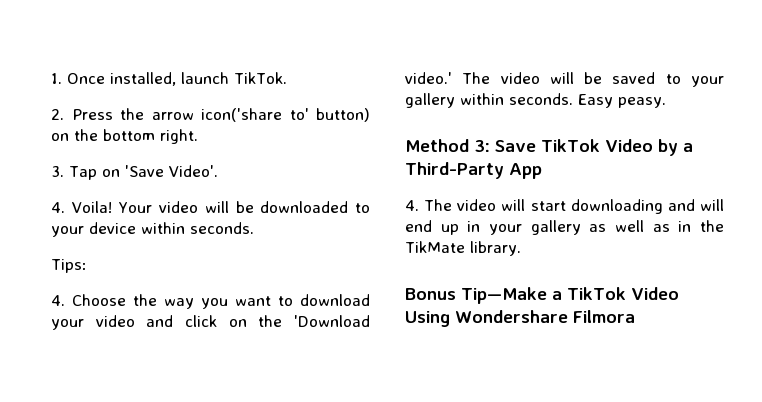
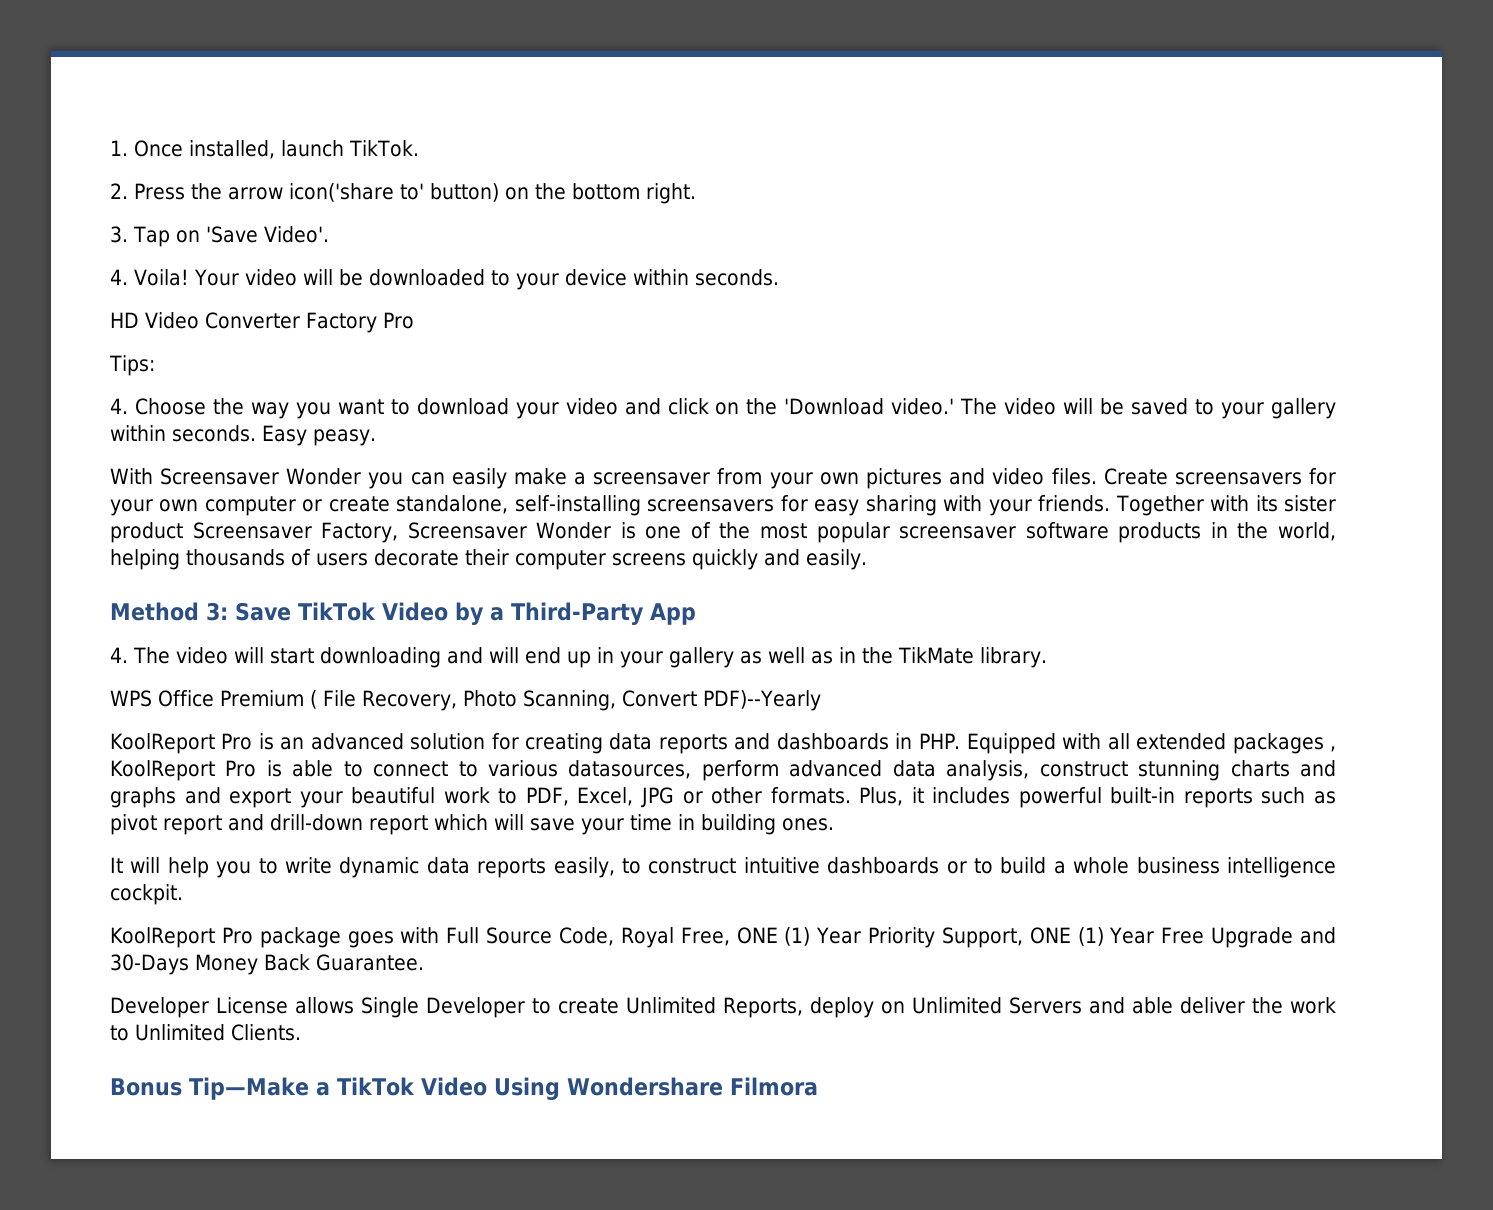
(254, 228) none -> [110,312,414,333] // HD Video Converter Factory Pro
(666, 102) none -> [110,468,1337,489] [110,495,1336,516] [110,522,1336,543] [110,549,867,570] // With Screensaver Wonder you can easily make a screensaver from your own pictures and video files. Create screensavers for your own computer or create standalone, self-installing screensavers for easy sharing with your friends. Together with its sister product Screensaver Factory, Screensaver Wonder is one of the most popular screensaver software products in the world, helping thousands of users decorate their computer screens quickly and easily.
(521, 248) none -> [110,690,821,711] [110,733,1336,754] [110,760,1336,781] [110,787,1336,808] [110,814,834,835] [110,857,1336,878] [110,884,183,905] [110,927,1336,948] [110,954,424,975] [110,997,1337,1018] [110,1024,301,1041] // WPS Office Premium ( File Recovery, Photo Scanning, Convert PDF)--Yearly // KoolReport Pro is an advanced solution for creating data reports and dashboards in PHP. Equipped with all extended packages , KoolReport Pro is able to connect to various datasources, perform advanced data analysis, construct stunning charts and graphs and export your beautiful work to PDF, Excel, JPG or other formats. Plus, it includes powerful built-in reports such as pivot report and drill-down report which will save your time in building ones. // It will help you to write dynamic data reports easily, to construct intuitive dashboards or to build a whole business intelligence cockpit. // KoolReport Pro package goes with Full Source Code, Royal Free, ONE (1) Year Priority Support, ONE (1) Year Free Upgrade and 30-Days Money Back Guarantee. // Developer License allows Single Developer to create Unlimited Reports, deploy on Unlimited Servers and able deliver the work to Unlimited Clients.

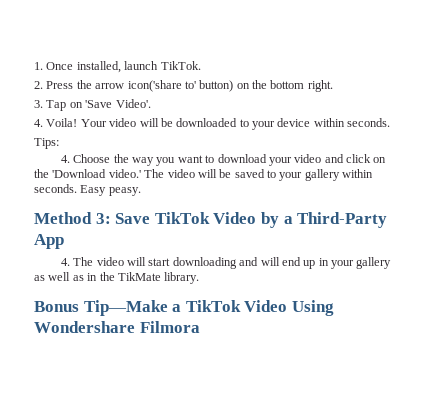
[110,312,414,333] // HD Video Converter Factory Pro -> (391, 122) none
[110,468,1337,489] [110,495,1336,516] [110,522,1336,543] [110,549,867,570] // With Screensaver Wonder you can easily make a screensaver from your own pictures and video files. Create screensavers for your own computer or create standalone, self-installing screensavers for easy sharing with your friends. Together with its sister product Screensaver Factory, Screensaver Wonder is one of the most popular screensaver software products in the world, helping thousands of users decorate their computer screens quickly and easily. -> (141, 191) none
[110,690,821,711] [110,733,1336,754] [110,760,1336,781] [110,787,1336,808] [110,814,834,835] [110,857,1336,878] [110,884,183,905] [110,927,1336,948] [110,954,424,975] [110,997,1337,1018] [110,1024,301,1041] // WPS Office Premium ( File Recovery, Photo Scanning, Convert PDF)--Yearly // KoolReport Pro is an advanced solution for creating data reports and dashboards in PHP. Equipped with all extended packages , KoolReport Pro is able to connect to various datasources, perform advanced data analysis, construct stunning charts and graphs and export your beautiful work to PDF, Excel, JPG or other formats. Plus, it includes powerful built-in reports such as pivot report and drill-down report which will save your time in building ones. // It will help you to write dynamic data reports easily, to construct intuitive dashboards or to build a whole business intelligence cockpit. // KoolReport Pro package goes with Full Source Code, Royal Free, ONE (1) Year Priority Support, ONE (1) Year Free Upgrade and 30-Days Money Back Guarantee. // Developer License allows Single Developer to create Unlimited Reports, deploy on Unlimited Servers and able deliver the work to Unlimited Clients. -> (200, 278) none

